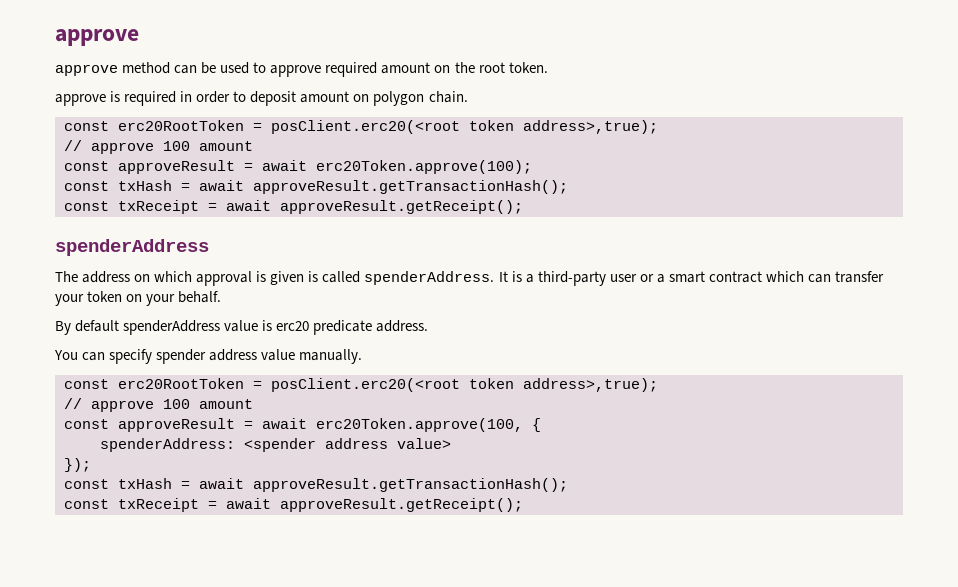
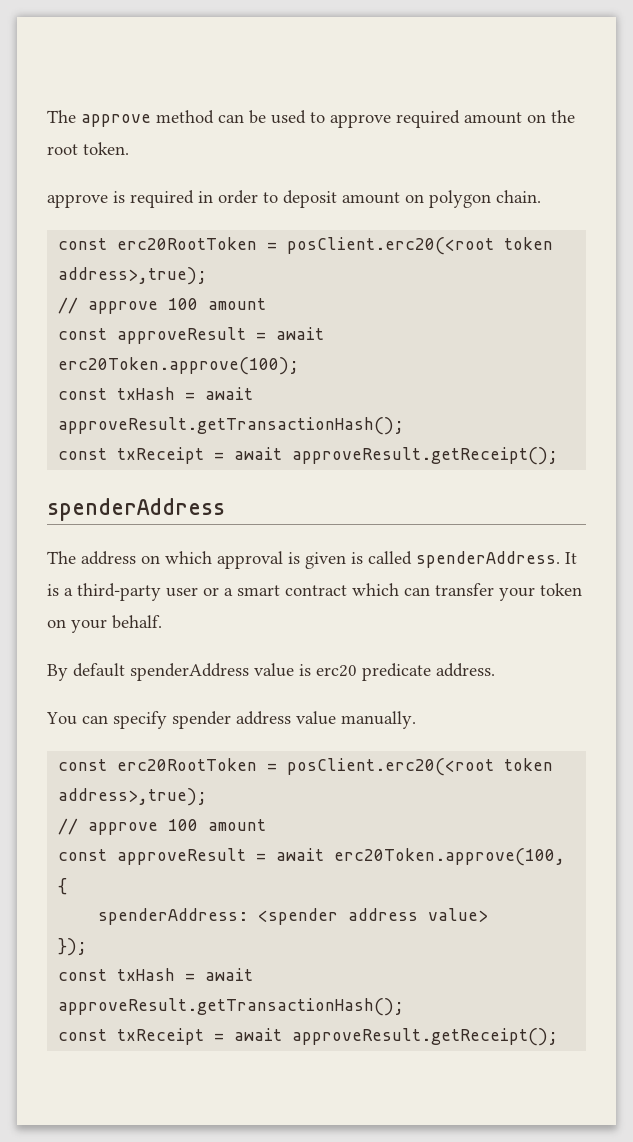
[55,29,139,46] approve // -> [47,110,76,123] The

